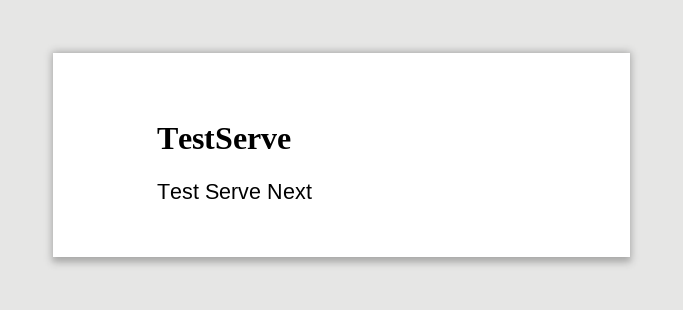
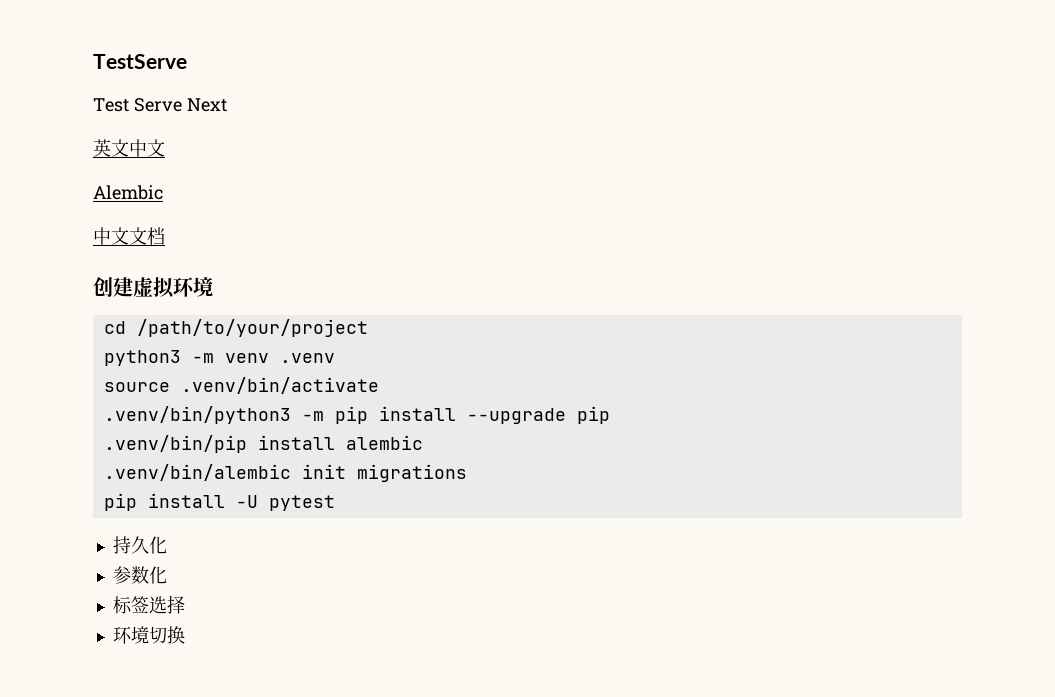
(312, 191) none -> [93,139,165,157] [93,185,163,200] [93,227,165,245] [93,277,213,298] [103,319,368,337] [103,350,335,366] [103,377,379,394] [103,406,610,424] [103,435,423,453] [103,464,467,482] [103,493,335,511] [112,536,167,554] [112,566,167,584] [112,595,185,614] [112,626,185,644] // 英文中文 // Alembic // 中文文档 // 创建虚拟环境 // cd /path/to/your/project // python3 -m venv .venv // source .venv/bin/activate // .venv/bin/python3 -m pip install --upgrade pip // .venv/bin/pip install alembic // .venv/bin/alembic init migrations // pip install -U pytest // 持久化 // 参数化 // 标签选择 // 环境切换

